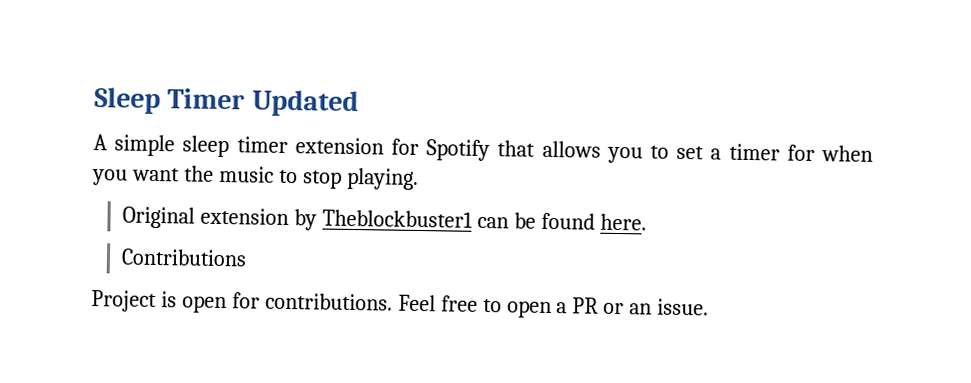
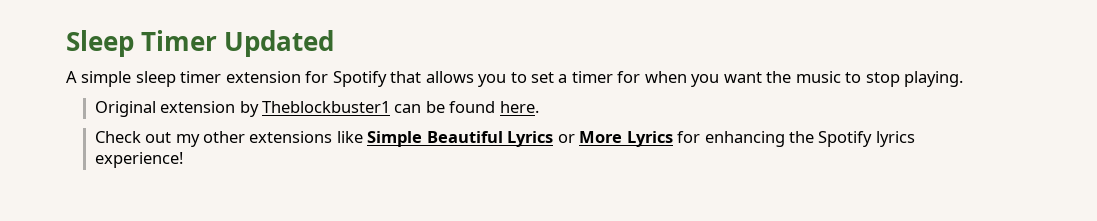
[120,248,247,267] [91,290,710,319] Contributions // Project is open for contributions. Feel free to open a PR or an issue. -> [94,131,915,147] [94,152,183,168] Check out my other extensions like Simple Beautiful Lyrics or More Lyrics for enhancing the Spotify lyrics experience!

